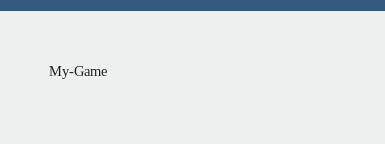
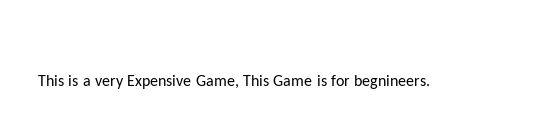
[49,66,107,79] My-Game -> [38,75,431,89] This is a very Expensive Game, This Game is for begnineers.

